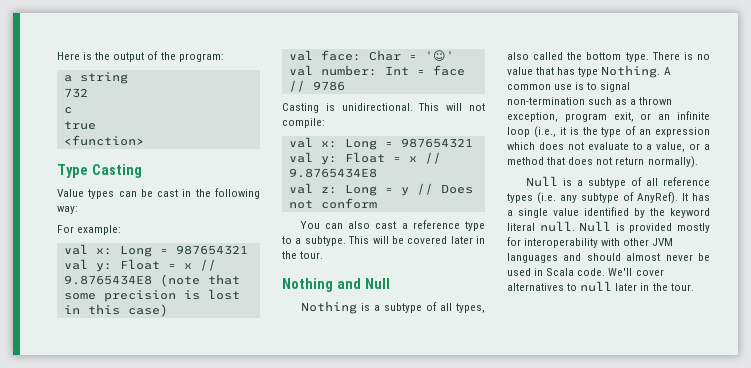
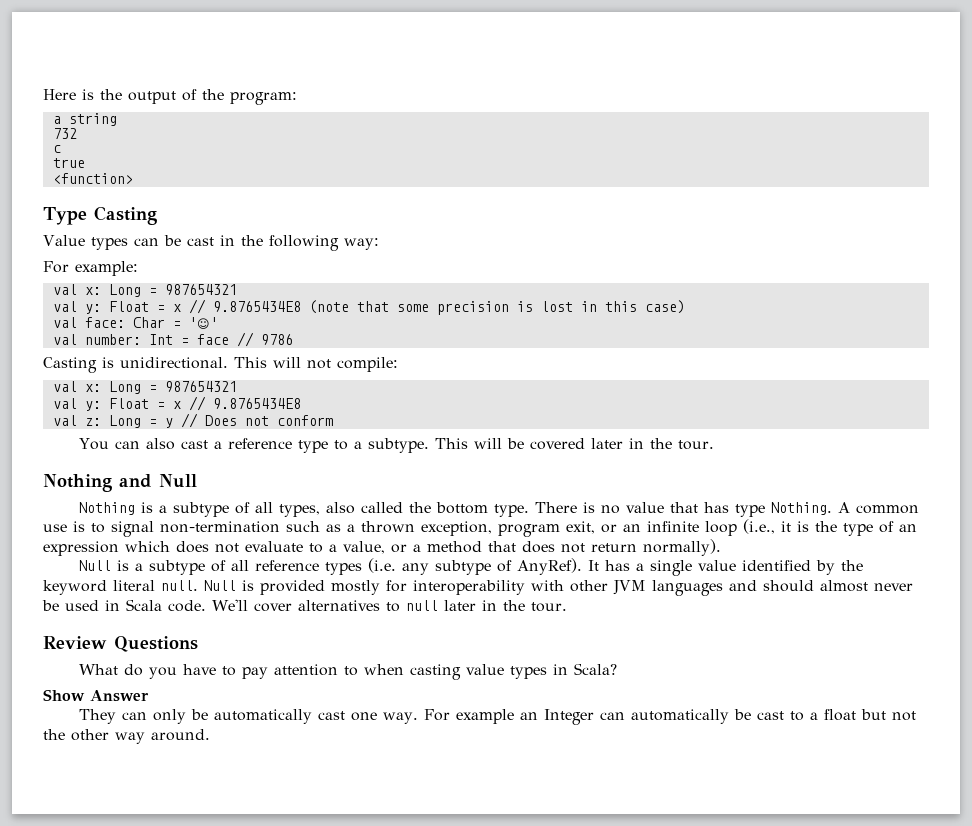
(694, 287) none -> [43,636,198,652] [78,663,617,680] [43,689,149,702] [78,709,916,725] [43,729,210,744] // Review Questions // What do you have to pay attention to when casting value types in Scala? // Show Answer // They can only be automatically cast one way. For example an Integer can automatically be cast to a float but not the other way around.

